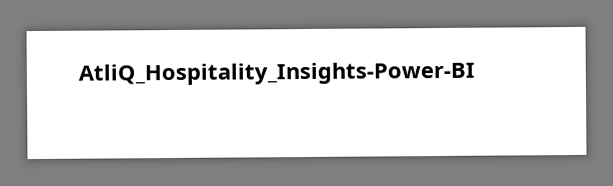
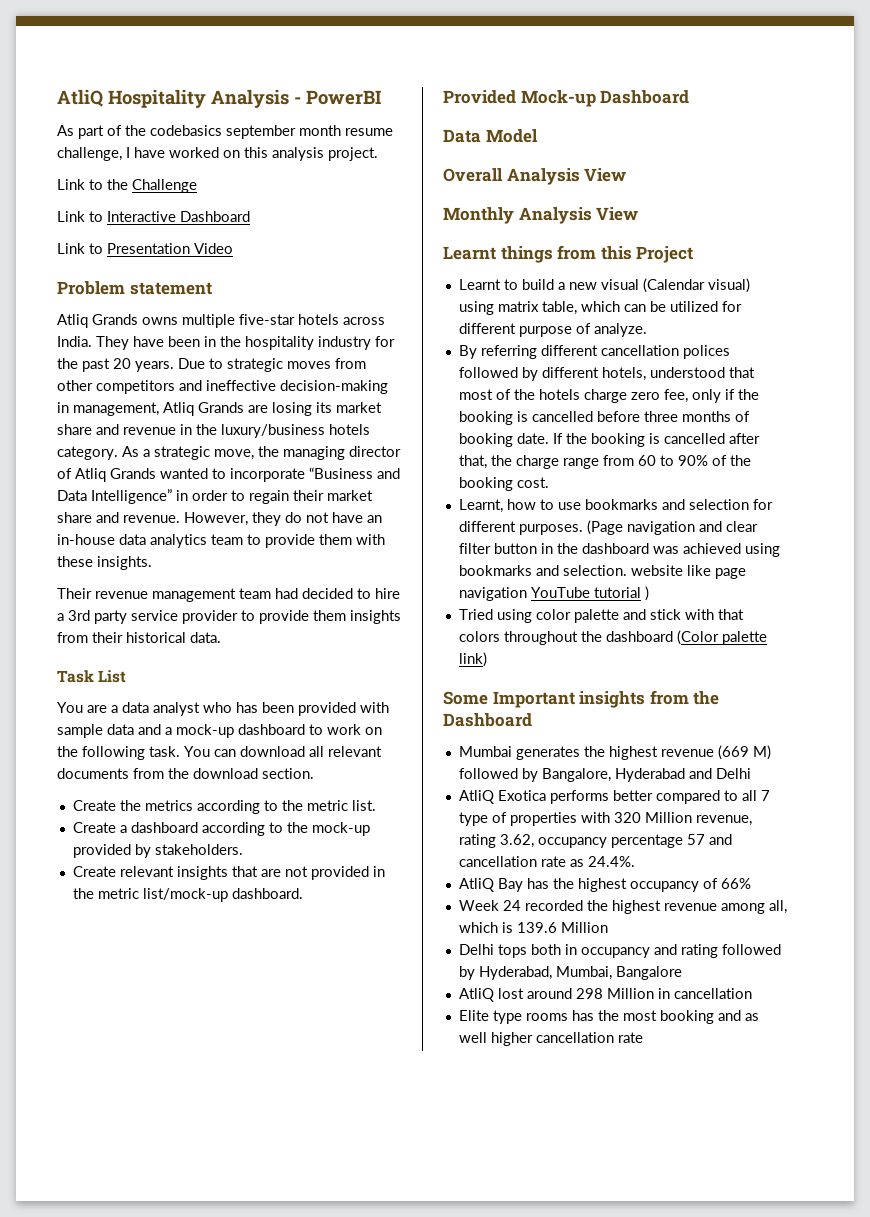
[78,61,475,86] AtliQ_Hospitality_Insights-Power-BI -> [57,89,381,108] [57,125,393,139] [57,147,378,161] [57,179,197,193] [57,211,250,222] [57,243,233,254] [57,281,212,295] [57,314,385,328] [57,336,395,350] [57,358,366,372] [57,380,388,394] [57,402,382,416] [57,424,370,438] [57,446,401,460] [57,467,400,482] [57,489,373,504] [57,512,382,526] [57,534,385,548] [57,556,152,570] [57,588,400,602] [57,610,401,624] [57,632,221,643] [57,670,127,683] [57,702,389,716] [57,724,382,738] [57,746,382,760] [57,768,314,779] [72,800,376,814] [72,822,370,836] [72,844,243,858] [72,866,385,880] [72,888,303,902] [443,90,690,107] [443,129,538,143] [443,168,627,185] [443,207,639,224] [443,245,694,263] [458,278,750,293] [458,301,742,315] [458,323,647,337] [458,345,730,359] [458,367,755,381] [458,389,759,403] [458,411,750,425] [458,433,760,447] [458,455,751,469] [458,477,549,491] [458,499,773,513] [458,520,758,535] [458,543,780,557] [458,565,746,579] [458,586,649,601] [458,609,744,623] [458,630,767,645] [458,652,487,667] [443,690,720,708] [443,713,532,727] [458,745,771,760] [458,768,751,782] [458,790,770,804] [458,812,752,826] [458,834,732,848] [458,856,635,867] [458,878,751,892] [458,900,787,914] [458,922,608,933] [458,944,781,958] [458,966,682,980] [458,988,752,1002] [458,1010,759,1024] [458,1032,643,1046] AtliQ Hospitality Analysis - PowerBI // As part of the codebasics september month resume challenge, I have worked on this analysis project. // Link to the Challenge // Link to Interactive Dashboard // Link to Presentation Video // Problem statement // Atliq Grands owns multiple five-star hotels across India. They have been in the hospitality industry for the past 20 years. Due to strategic moves from other competitors and ineffective decision-making in management, Atliq Grands are losing its market share and revenue in the luxury/business hotels category. As a strategic move, the managing director of Atliq Grands wanted to incorporate “Business and Data Intelligence” in order to regain their market share and revenue. However, they do not have an in-house data analytics team to provide them with these insights. // Their revenue management team had decided to hire a 3rd party service provider to provide them insights from their historical data. // Task List // You are a data analyst who has been provided with sample data and a mock-up dashboard to work on the following task. You can download all relevant documents from the download section. // Create the metrics according to the metric list. // Create a dashboard according to the mock-up provided by stakeholders. // Create relevant insights that are not provided in the metric list/mock-up dashboard. // Provided Mock-up Dashboard // Data Model // Overall Analysis View // Monthly Analysis View // Learnt things from this Project // Learnt to build a new visual (Calendar visual) using matrix table, which can be utilized for different purpose of analyze. // By referring different cancellation polices followed by different hotels, understood that most of the hotels charge zero fee, only if the booking is cancelled before three months of booking date. If the booking is cancelled after that, the charge range from 60 to 90% of the booking cost. // Learnt, how to use bookmarks and selection for different purposes. (Page navigation and clear filter button in the dashboard was achieved using bookmarks and selection. website like page navigation YouTube tutorial ) // Tried using color palette and stick with that colors throughout the dashboard (Color palette link) // Some Important insights from the Dashboard // Mumbai generates the highest revenue (669 M) followed by Bangalore, Hyderabad and Delhi // AtliQ Exotica performs better compared to all 7 type of properties with 320 Million revenue, rating 3.62, occupancy percentage 57 and cancellation rate as 24.4%. // AtliQ Bay has the highest occupancy of 66% // Week 24 recorded the highest revenue among all, which is 139.6 Million // Delhi tops both in occupancy and rating followed by Hyderabad, Mumbai, Bangalore // AtliQ lost around 298 Million in cancellation // Elite type rooms has the most booking and as well higher cancellation rate

